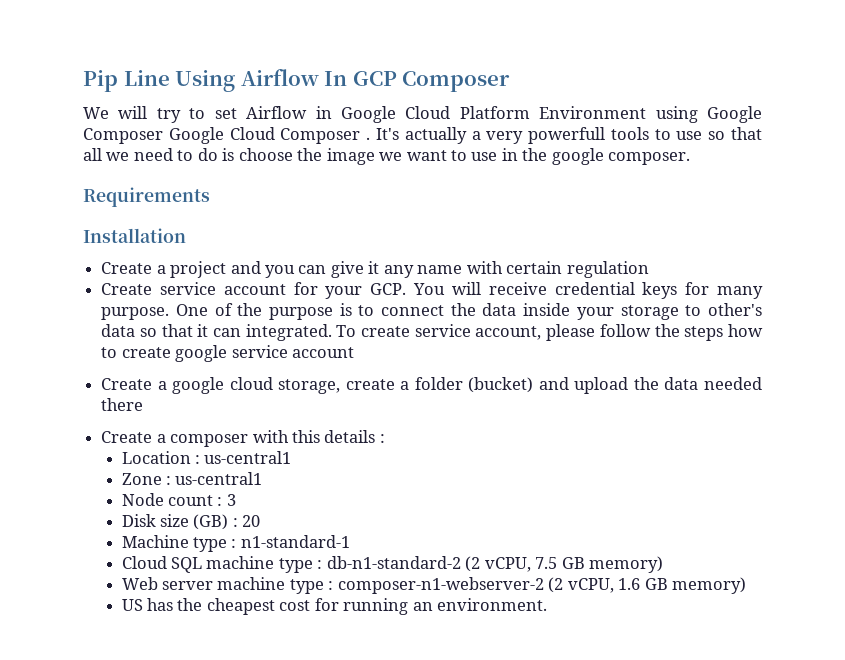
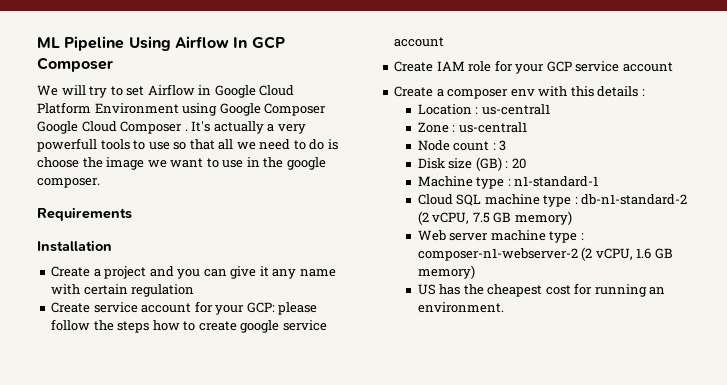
[83,70,170,92] Pip Line -> [37,36,125,51] ML Pipeline
[370,282,763,299] [101,303,762,320] [101,324,542,341] GCP. You will receive credential keys for many purpose. One of the purpose is to connect the data inside your storage to other's data so that it can integrated. To create service account, -> [246,302,275,313] GCP:
[157,377,762,394] [101,398,144,411] a google cloud storage, create a folder (bucket) and upload the data needed there -> [436,60,673,74] IAM role for your GCP service account
(249, 440) none -> [510,89,535,97] env

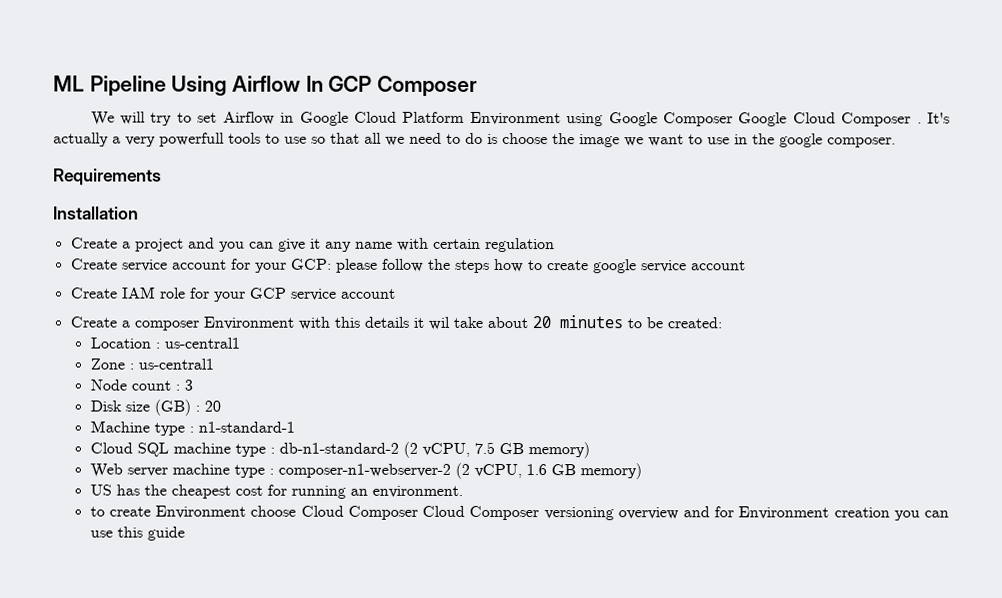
[510,89,535,97] env -> [202,316,294,330] Environment
[641,89,645,96] : -> [412,315,722,330] it wil take about 20 minutes to be created:
(504, 307) none -> [89,505,949,521] [89,526,185,541] // to create Environment choose Cloud Composer Cloud Composer versioning overview and for Environment creation you can use this guide

